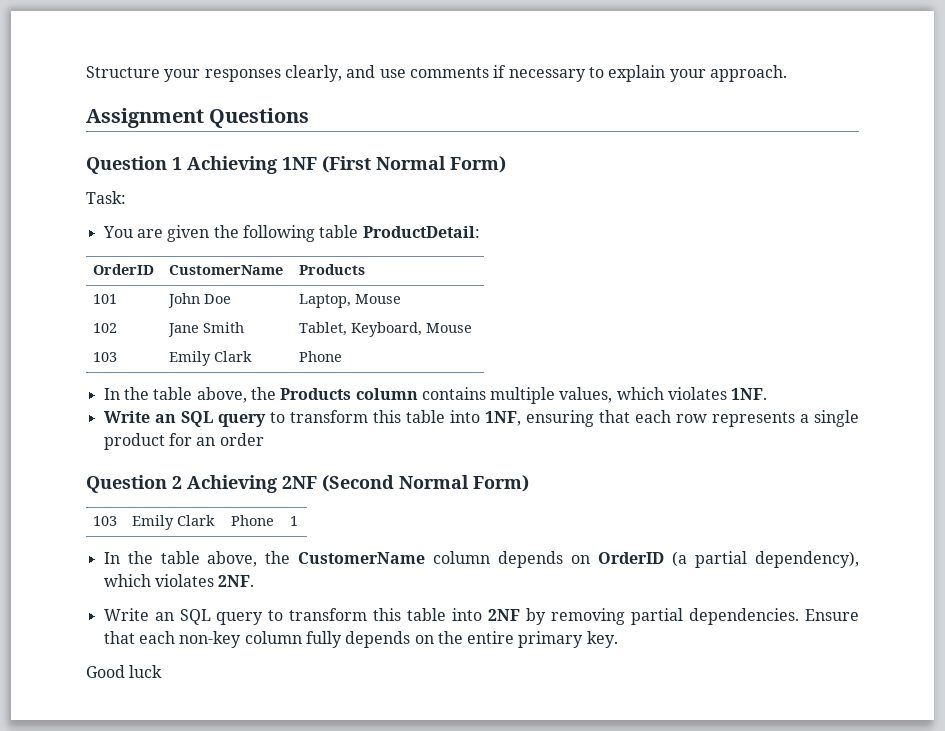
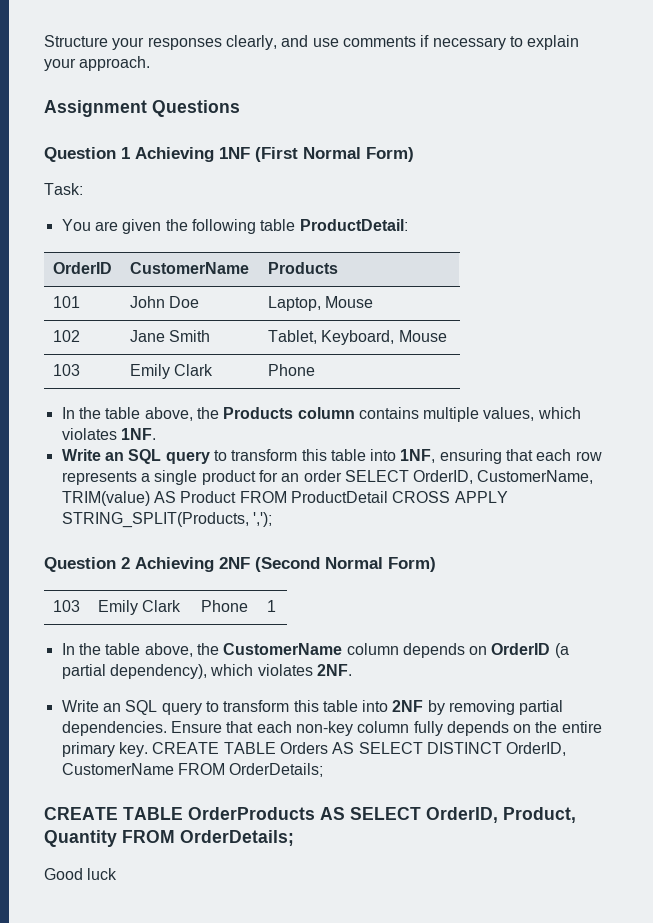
(264, 439) none -> [344,470,594,484] [61,491,508,506] [61,512,272,528] SELECT OrderID, CustomerName, TRIM(value) AS Product FROM ProductDetail CROSS APPLY STRING_SPLIT(Products, ',');
(618, 639) none -> [152,742,567,756] [61,763,324,777] [44,807,576,823] [44,830,294,847] CREATE TABLE Orders AS SELECT DISTINCT OrderID, CustomerName FROM OrderDetails; // CREATE TABLE OrderProducts AS SELECT OrderID, Product, Quantity FROM OrderDetails;

